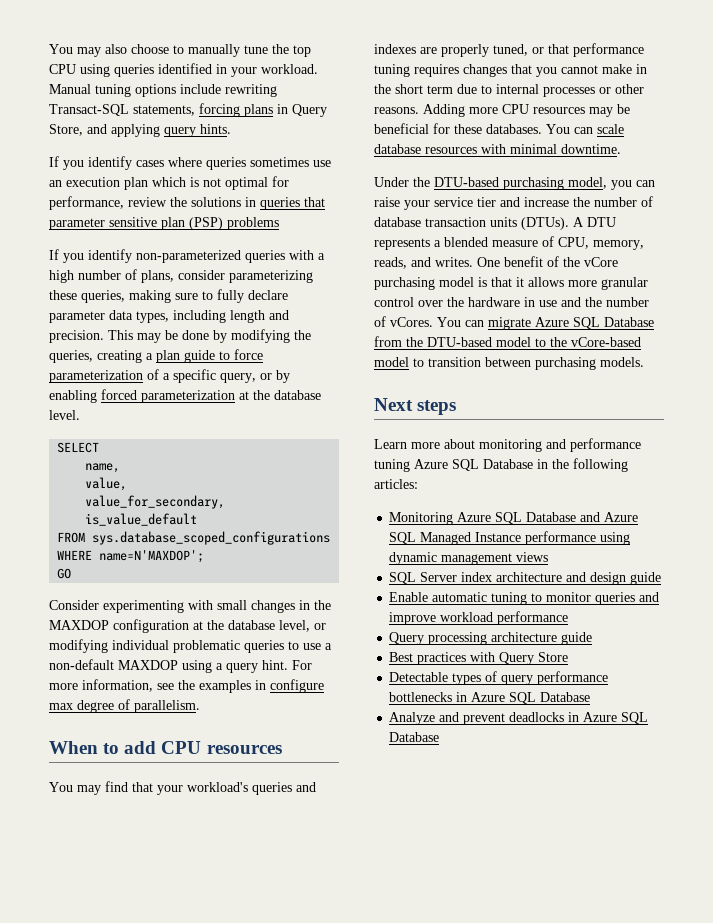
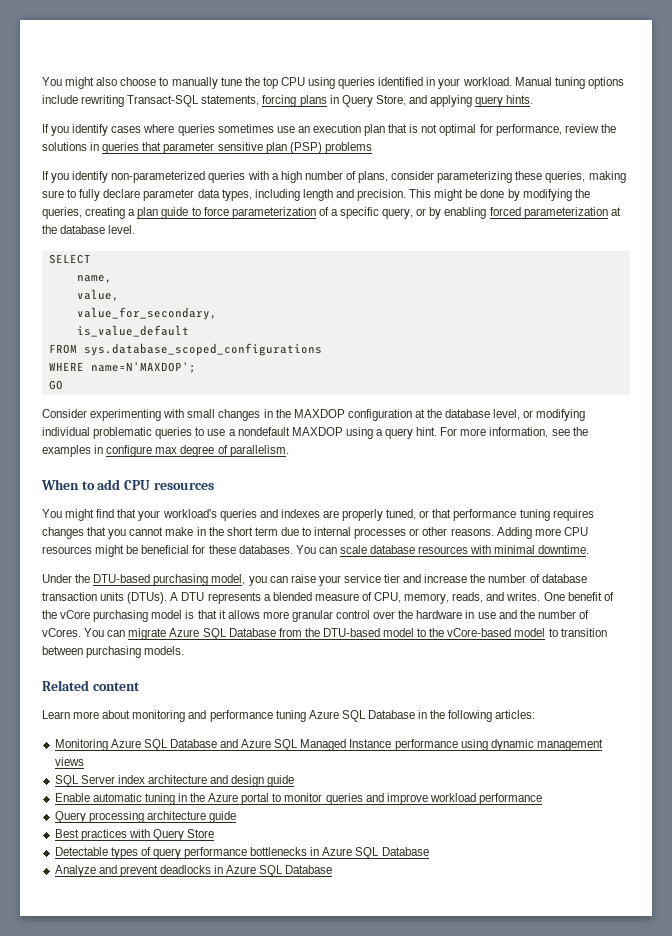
[49,44,101,57] You may -> [42,77,95,89] You might
[152,177,186,187] which -> [388,124,408,133] that
[137,333,161,343] may -> [434,189,464,201] might
[49,659,114,670] non-default -> [237,427,290,436] nondefault
[77,785,101,795] may -> [65,509,95,521] might
[589,107,613,117] may -> [95,545,125,557] might
[374,398,457,415] Next steps -> [42,680,140,691] Related content
(528, 598) none -> [177,793,270,805] in the Azure portal

